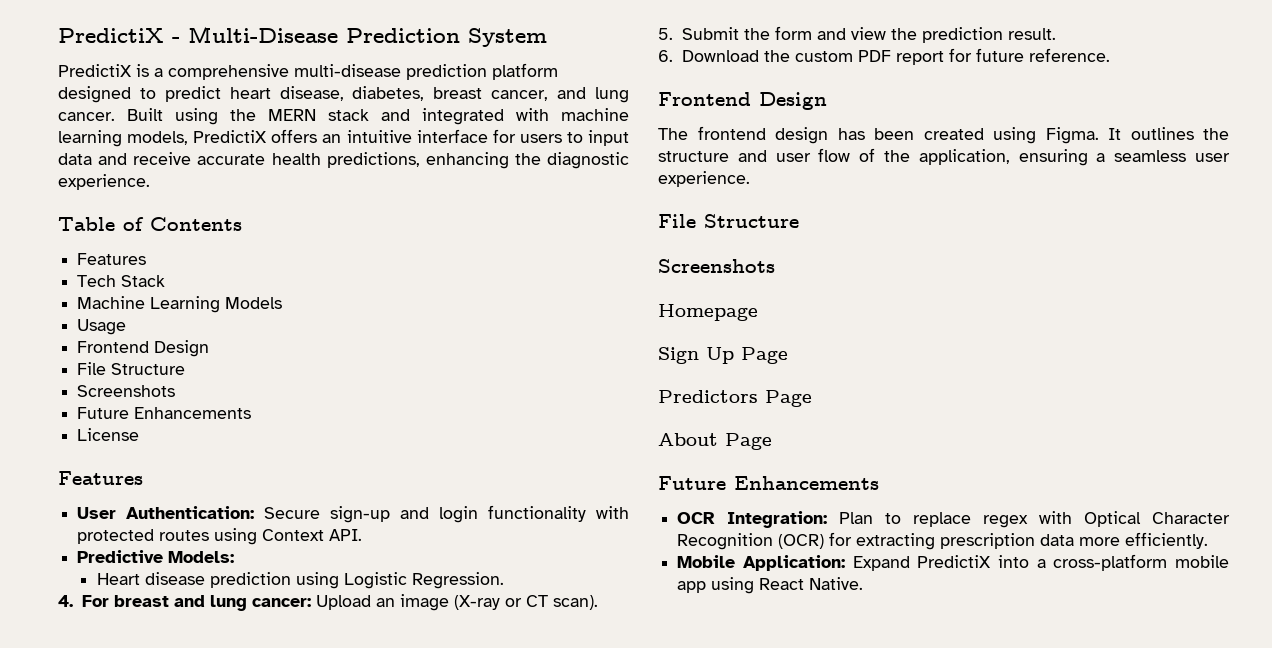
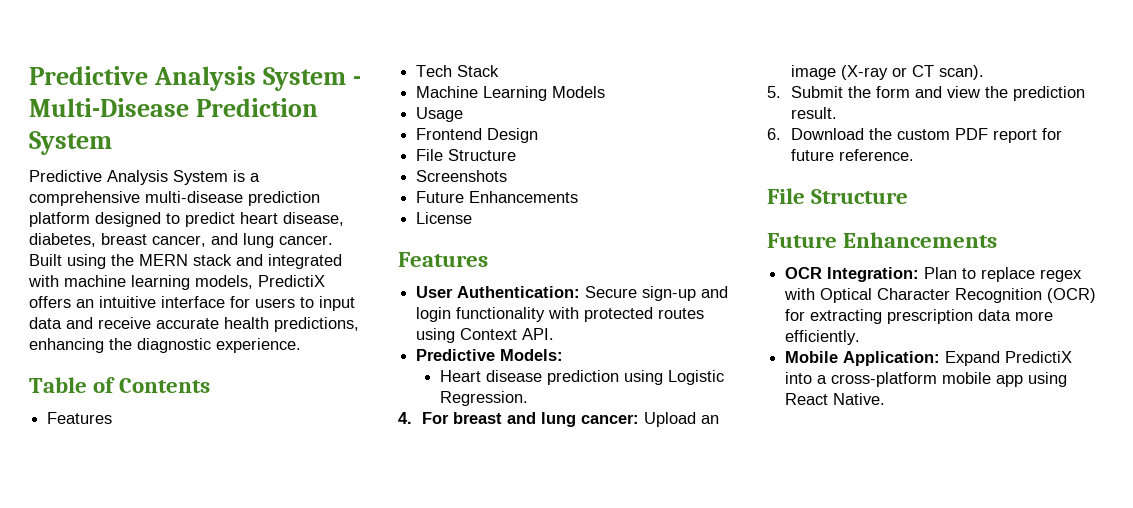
[58,28,164,43] PredictiX -> [29,66,347,91] Predictive Analysis System
[58,64,132,77] PredictiX -> [29,170,228,185] Predictive Analysis System
[658,92,827,110] [658,126,1229,144] [658,148,1230,166] [658,171,750,187] [658,214,799,228] [658,259,775,273] [658,304,758,321] [658,347,788,364] [658,390,812,407] [658,433,772,450] Frontend Design // The frontend design has been created using Figma. It outlines the structure and user flow of the application, ensuring a seamless user experience. // File Structure // Screenshots // Homepage // Sign Up Page // Predictors Page // About Page -> [767,188,909,204] File Structure

